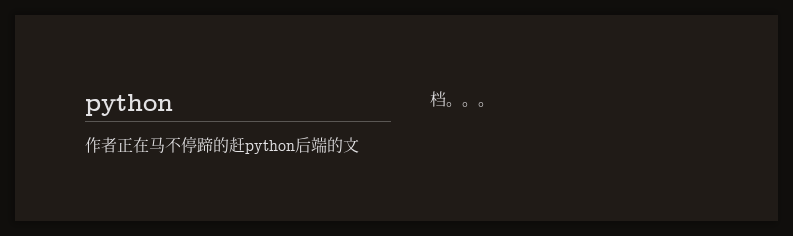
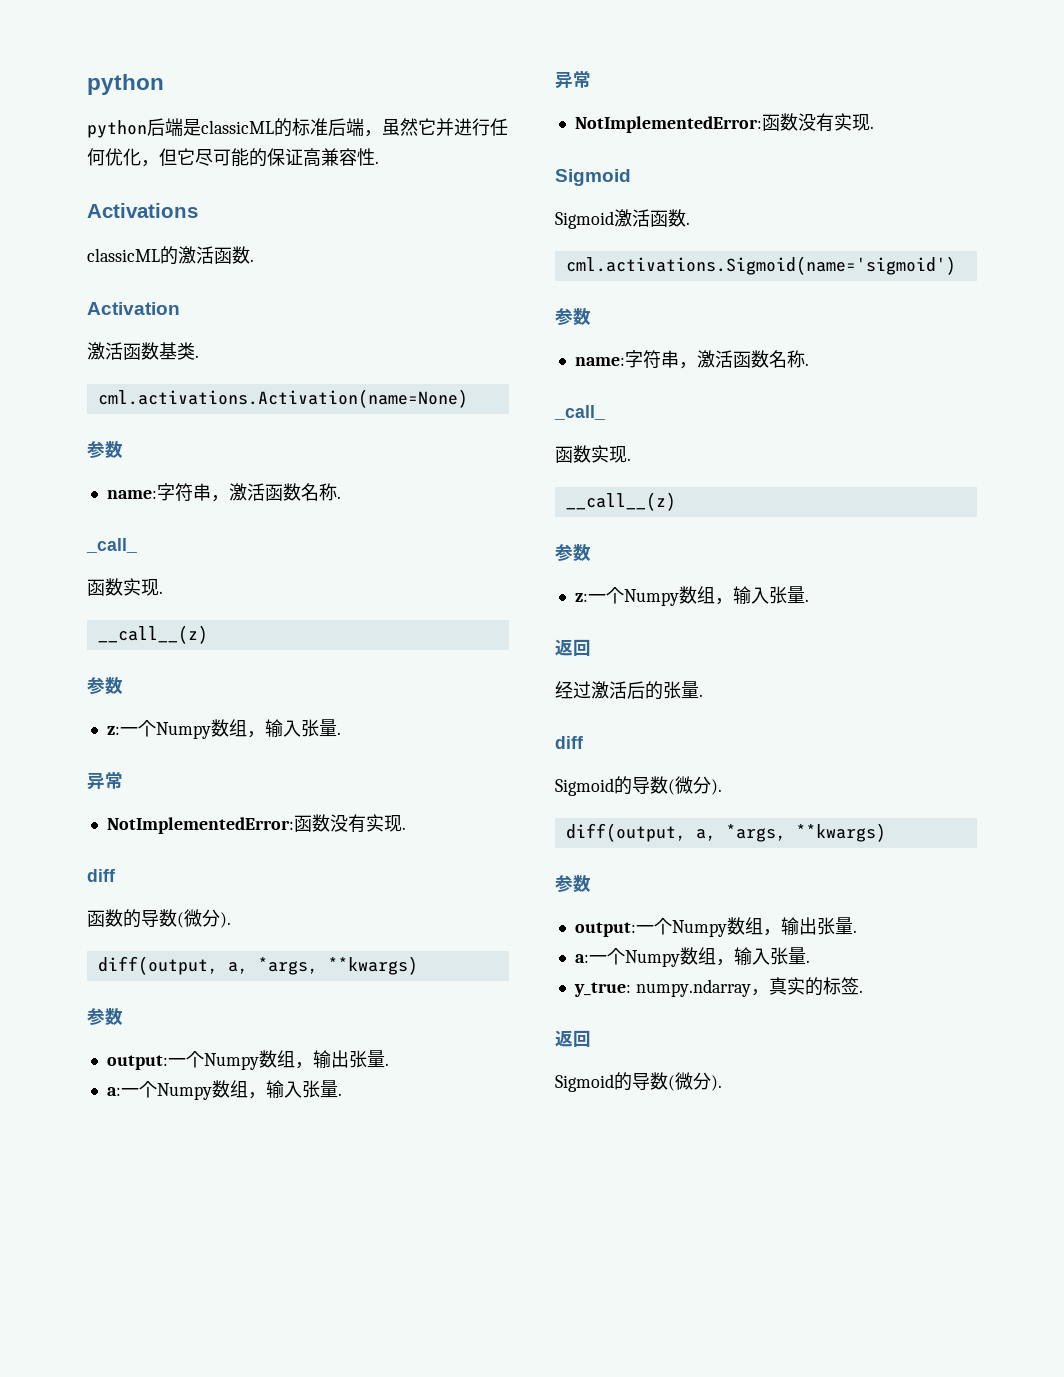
[85,136,359,154] [430,91,494,107] 作者正在马不停蹄的赶python后端的文档。。。 -> [87,118,508,138] [87,148,379,167] [87,203,198,218] [87,246,254,265] [87,302,180,315] [87,342,199,360] [97,389,468,408] [87,441,123,459] [106,483,341,502] [86,538,137,553] [87,578,163,596] [97,625,208,644] [87,677,123,695] [106,719,341,739] [87,772,123,790] [106,814,406,834] [87,869,115,882] [87,909,231,928] [97,956,418,975] [87,1008,123,1026] [106,1050,389,1070] [106,1080,342,1100] [555,71,591,89] [574,113,874,133] [555,169,631,186] [555,209,690,229] [565,256,956,275] [555,308,591,326] [574,350,809,369] [554,405,605,420] [555,445,631,463] [565,492,676,511] [555,544,591,562] [574,586,809,606] [555,639,591,656] [555,681,703,700] [555,736,583,749] [555,776,722,796] [565,823,886,842] [555,875,591,893] [574,917,857,937] [574,947,810,967] [573,977,863,997] [555,1030,591,1047] [555,1072,722,1092] python后端是classicML的标准后端，虽然它并进行任何优化，但它尽可能的保证高兼容性. // Activations // classicML的激活函数. // Activation // 激活函数基类. // cml.activations.Activation(name=None) // 参数 // name:字符串，激活函数名称. // _call_ // 函数实现. // __call__(z) // 参数 // z:一个Numpy数组，输入张量. // 异常 // NotImplementedError:函数没有实现. // diff // 函数的导数(微分). // diff(output, a, *args, **kwargs) // 参数 // output:一个Numpy数组，输出张量. // a:一个Numpy数组，输入张量. // 异常 // NotImplementedError:函数没有实现. // Sigmoid // Sigmoid激活函数. // cml.activations.Sigmoid(name='sigmoid') // 参数 // name:字符串，激活函数名称. // _call_ // 函数实现. // __call__(z) // 参数 // z:一个Numpy数组，输入张量. // 返回 // 经过激活后的张量. // diff // Sigmoid的导数(微分). // diff(output, a, *args, **kwargs) // 参数 // output:一个Numpy数组，输出张量. // a:一个Numpy数组，输入张量. // y_true: numpy.ndarray，真实的标签. // 返回 // Sigmoid的导数(微分).

